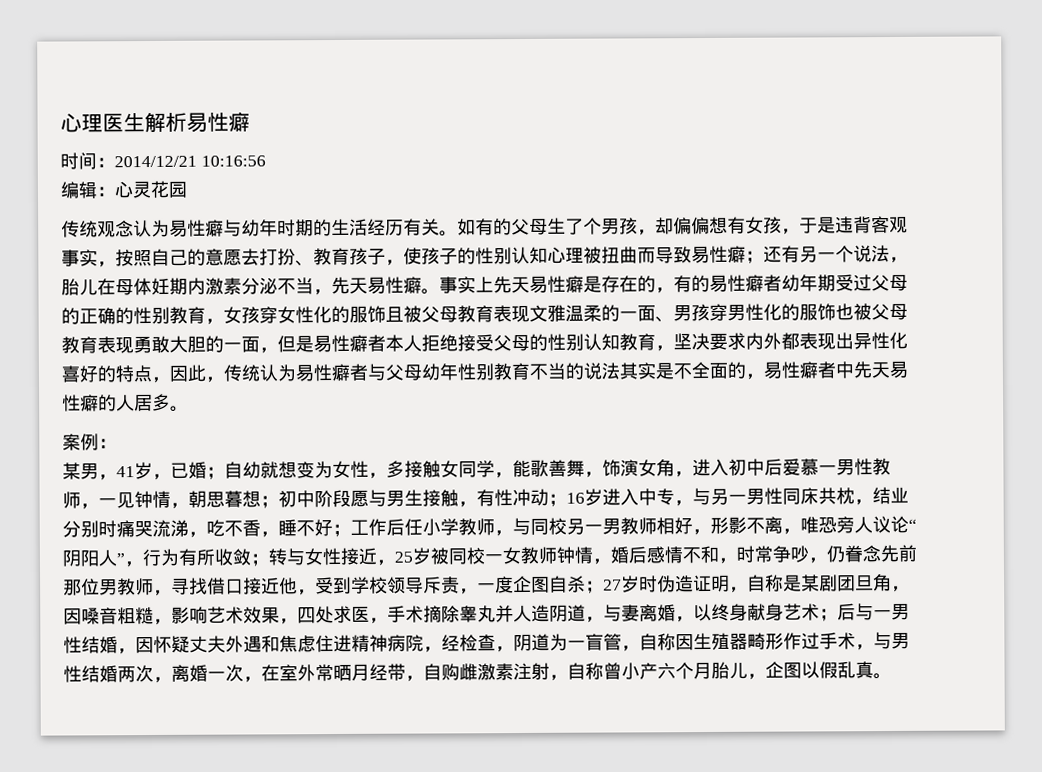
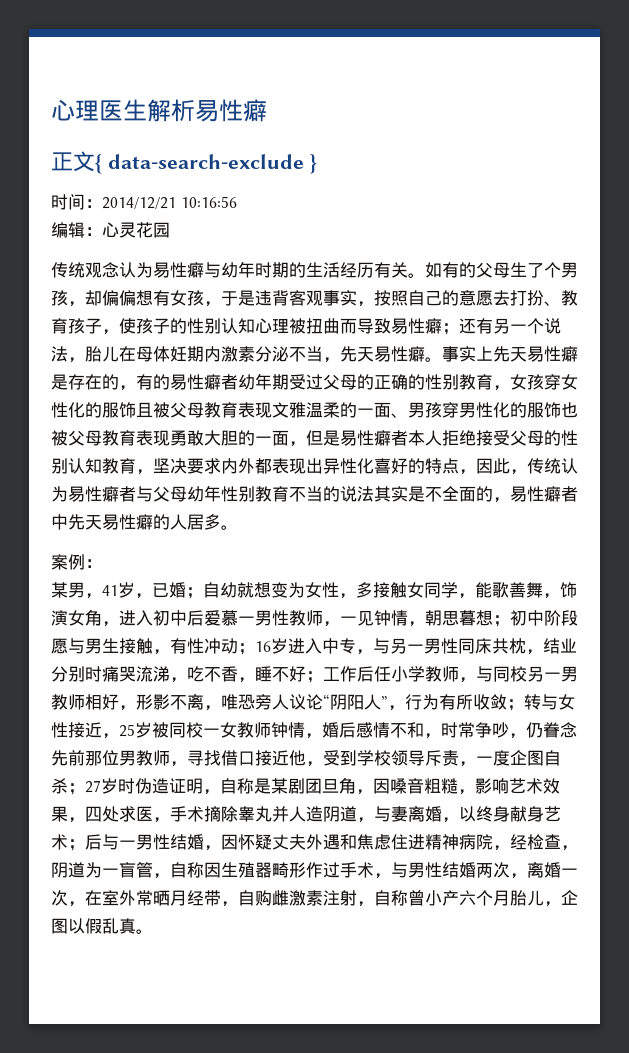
(250, 121) none -> [51,151,317,174] // 正文{ data-search-exclude }

